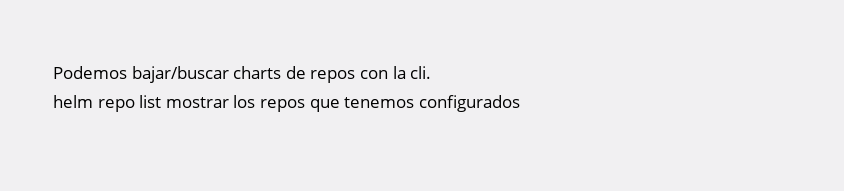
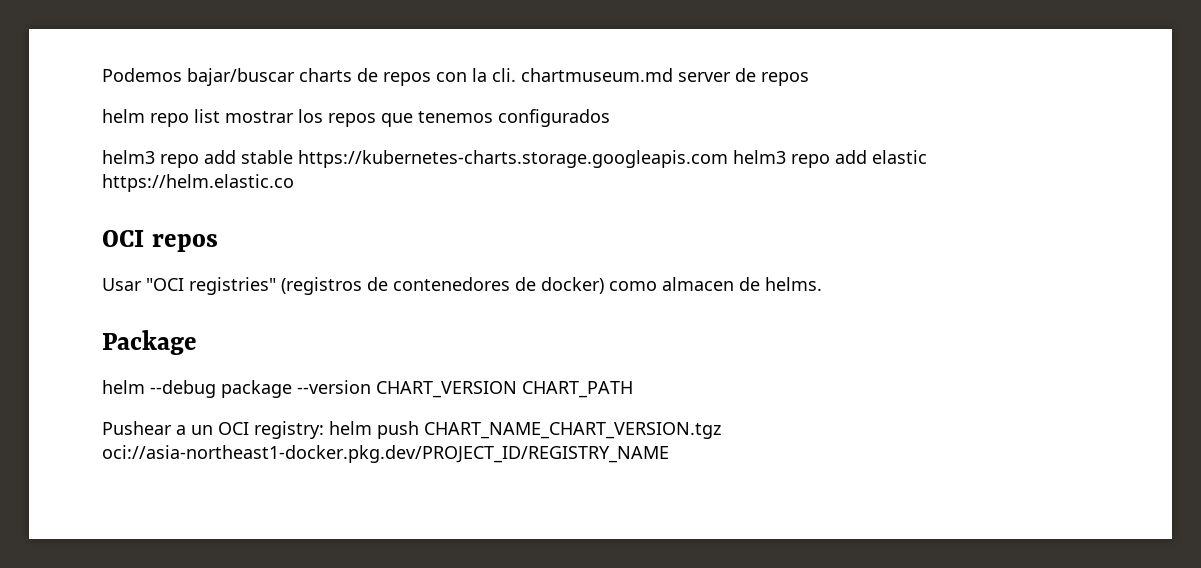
(432, 72) none -> [521,68,809,86] chartmuseum.md server de repos
(520, 103) none -> [102,150,927,168] [102,174,294,192] [102,230,218,252] [102,277,822,295] [102,330,197,355] [102,380,633,398] [102,421,721,439] [102,445,669,463] // helm3 repo add stable https://kubernetes-charts.storage.googleapis.com helm3 repo add elastic https://helm.elastic.co // OCI repos // Usar "OCI registries" (registros de contenedores de docker) como almacen de helms. // Package // helm --debug package --version CHART_VERSION CHART_PATH // Pushear a un OCI registry: helm push CHART_NAME_CHART_VERSION.tgz oci://asia-northeast1-docker.pkg.dev/PROJECT_ID/REGISTRY_NAME

